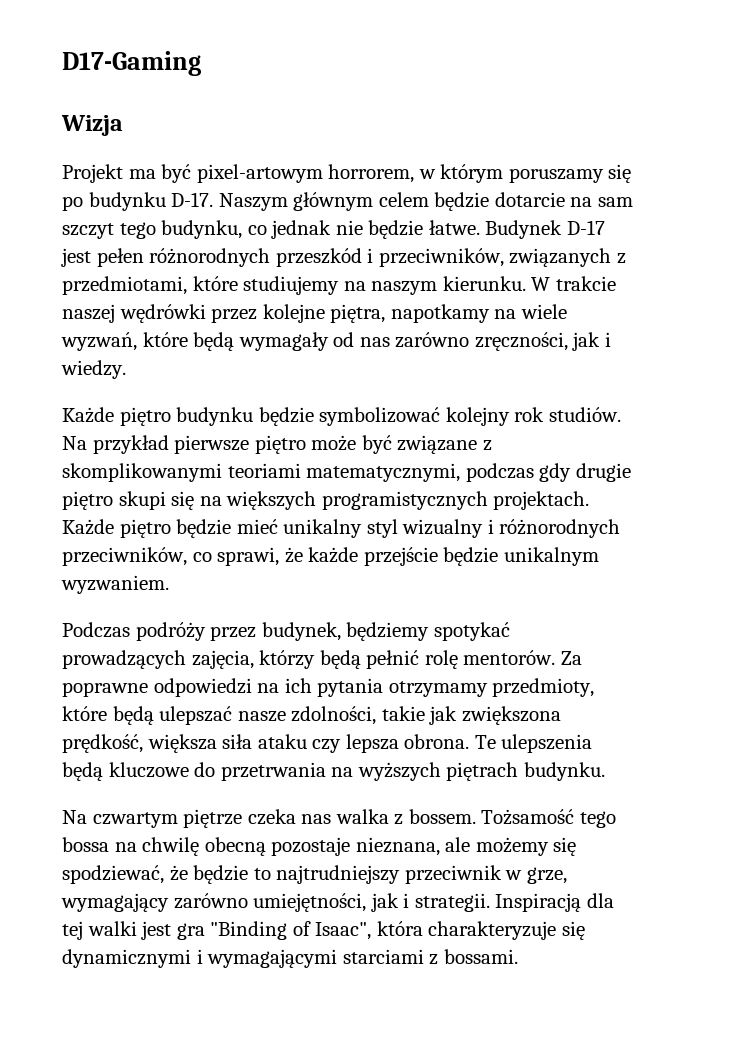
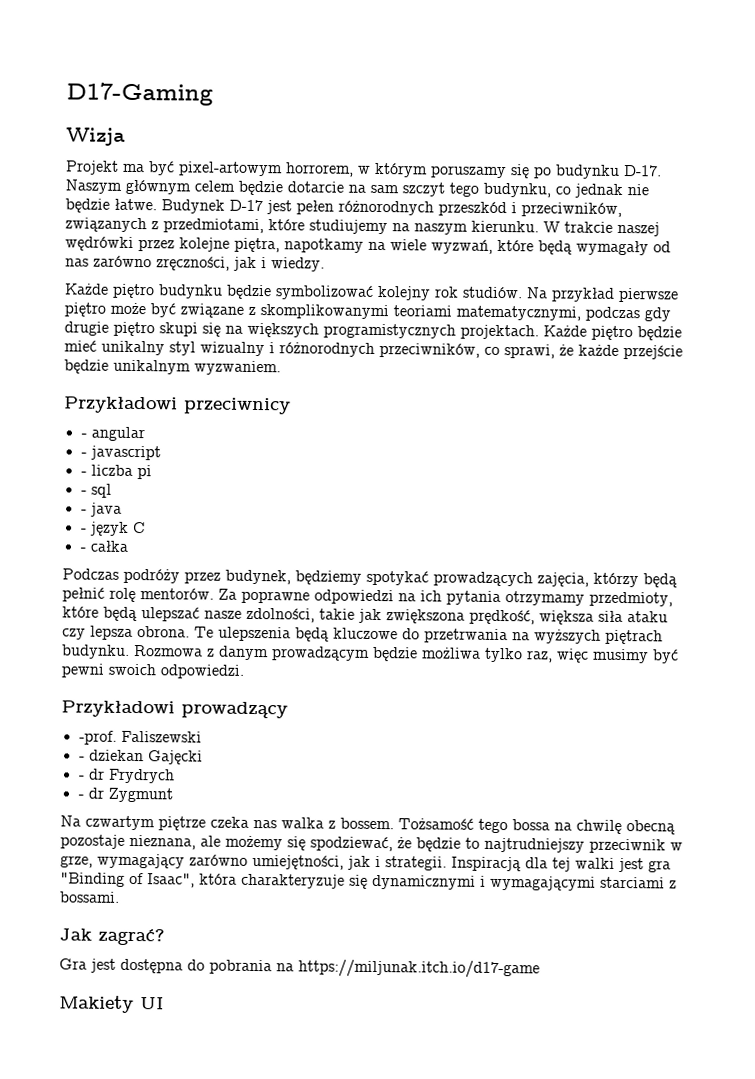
(169, 584) none -> [64,396,291,415] [80,426,145,442] [80,445,161,461] [80,464,152,480] [80,483,112,498] [80,502,122,517] [80,521,146,536] [79,540,128,552] // Przykładowi przeciwnicy // - angular // - javascript // - liczba pi // - sql // - java // - język C // - całka
(605, 771) none -> [134,645,679,664] [61,663,244,679] [61,700,288,719] [78,730,202,745] [78,749,203,765] [78,768,175,784] [77,787,173,803] Rozmowa z danym prowadzącym będzie możliwa tylko raz, więc musimy być pewni swoich odpowiedzi. // Przykładowi prowadzący // -prof. Faliszewski // - dziekan Gajęcki // - dr Frydrych // - dr Zygmunt
(518, 956) none -> [59,928,165,946] [59,958,540,979] [59,995,164,1014] // Jak zagrać? // Gra jest dostępna do pobrania na https://miljunak.itch.io/d17-game // Makiety UI

